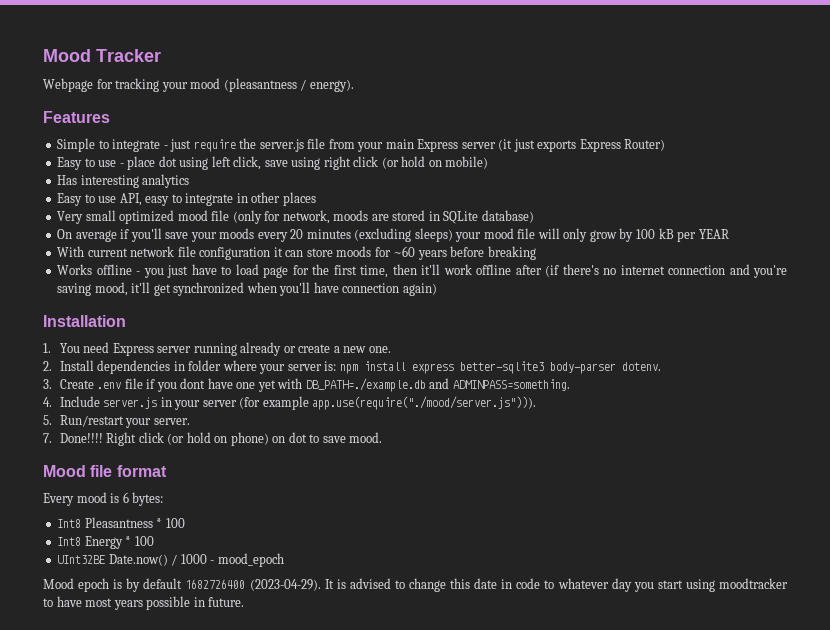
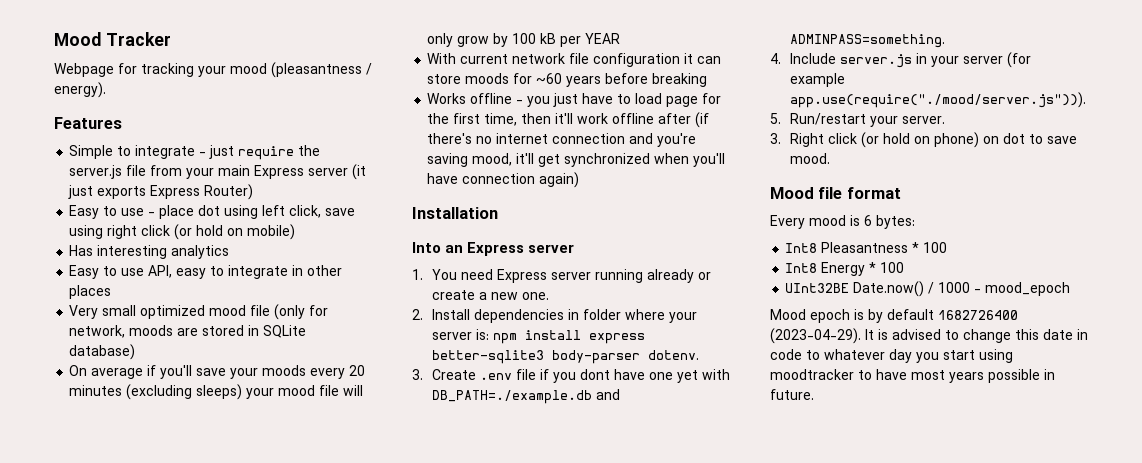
(126, 321) none -> [412,242,575,256] // Into an Express server
[43,433,103,443] 7. Done!!!! -> [770,133,781,144] 3.

